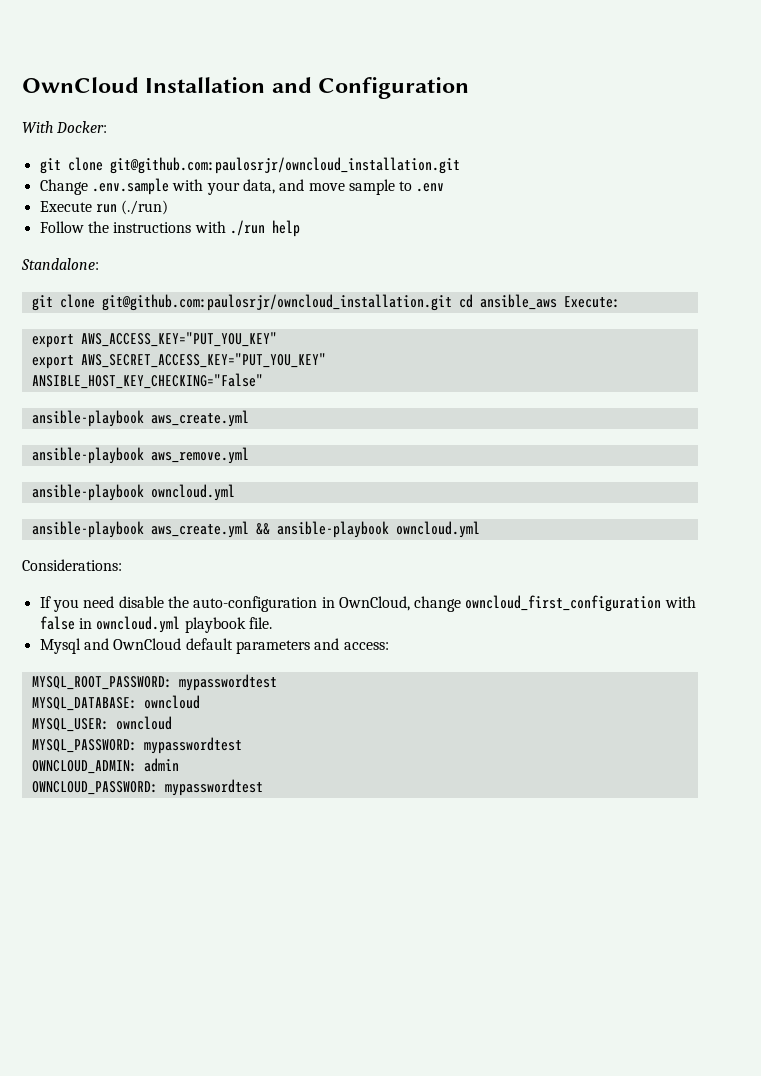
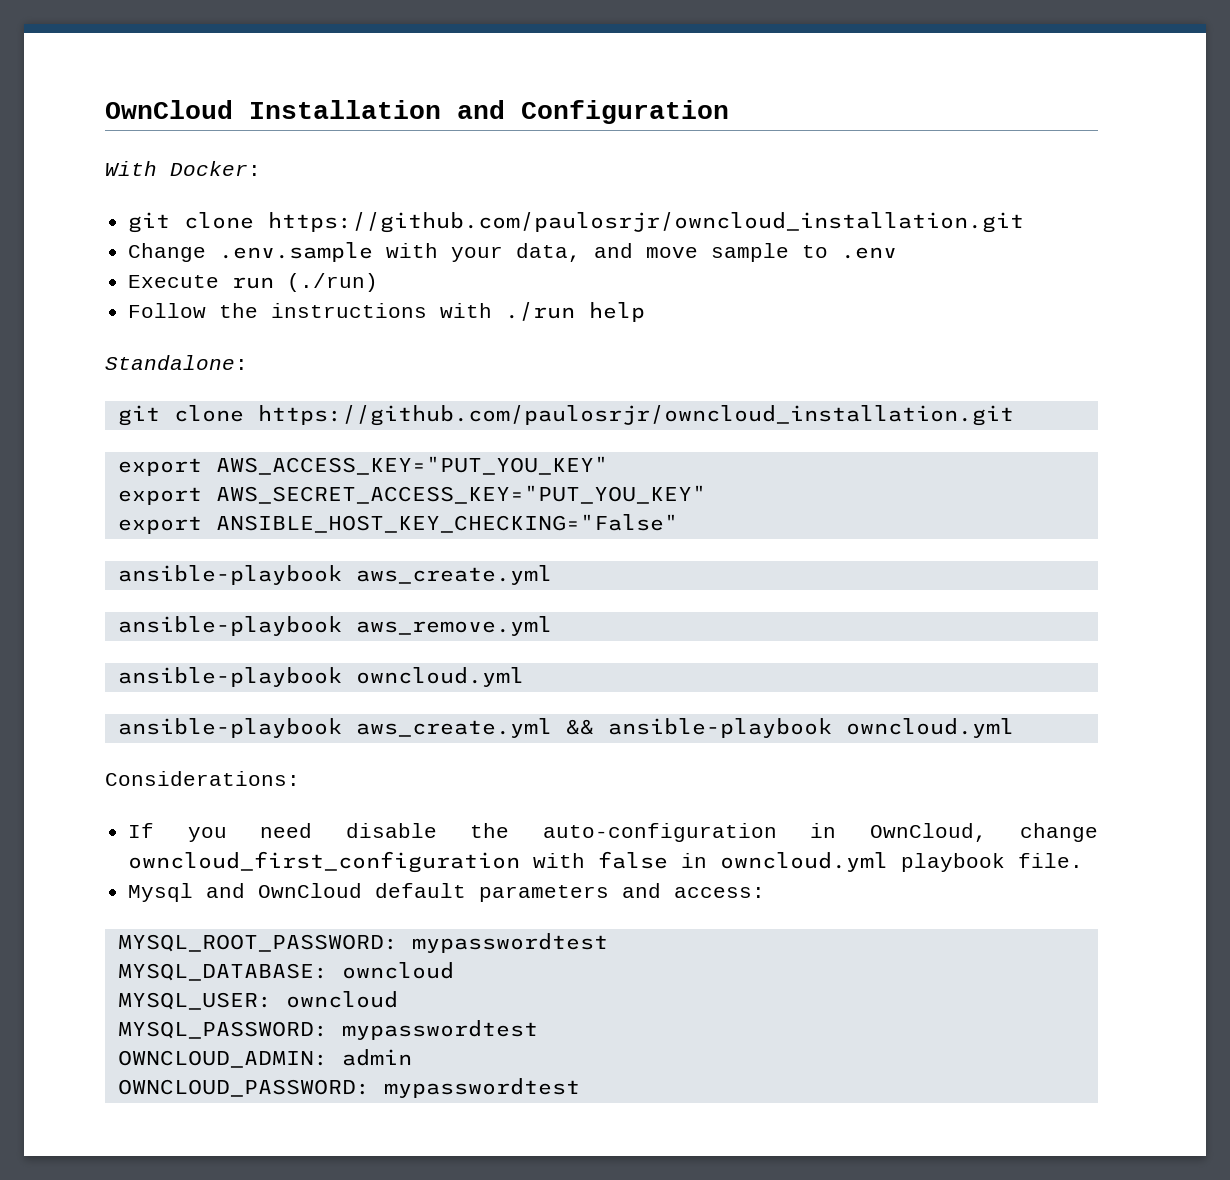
[109,157,460,174] git@github.com:paulosrjr/owncloud_installation.git -> [268,212,1025,233] https://github.com/paulosrjr/owncloud_installation.git
[101,294,620,311] git@github.com:paulosrjr/owncloud_installation.git cd ansible_aws Execute: -> [257,405,1014,426] https://github.com/paulosrjr/owncloud_installation.git
(326, 360) none -> [117,516,202,534] export

